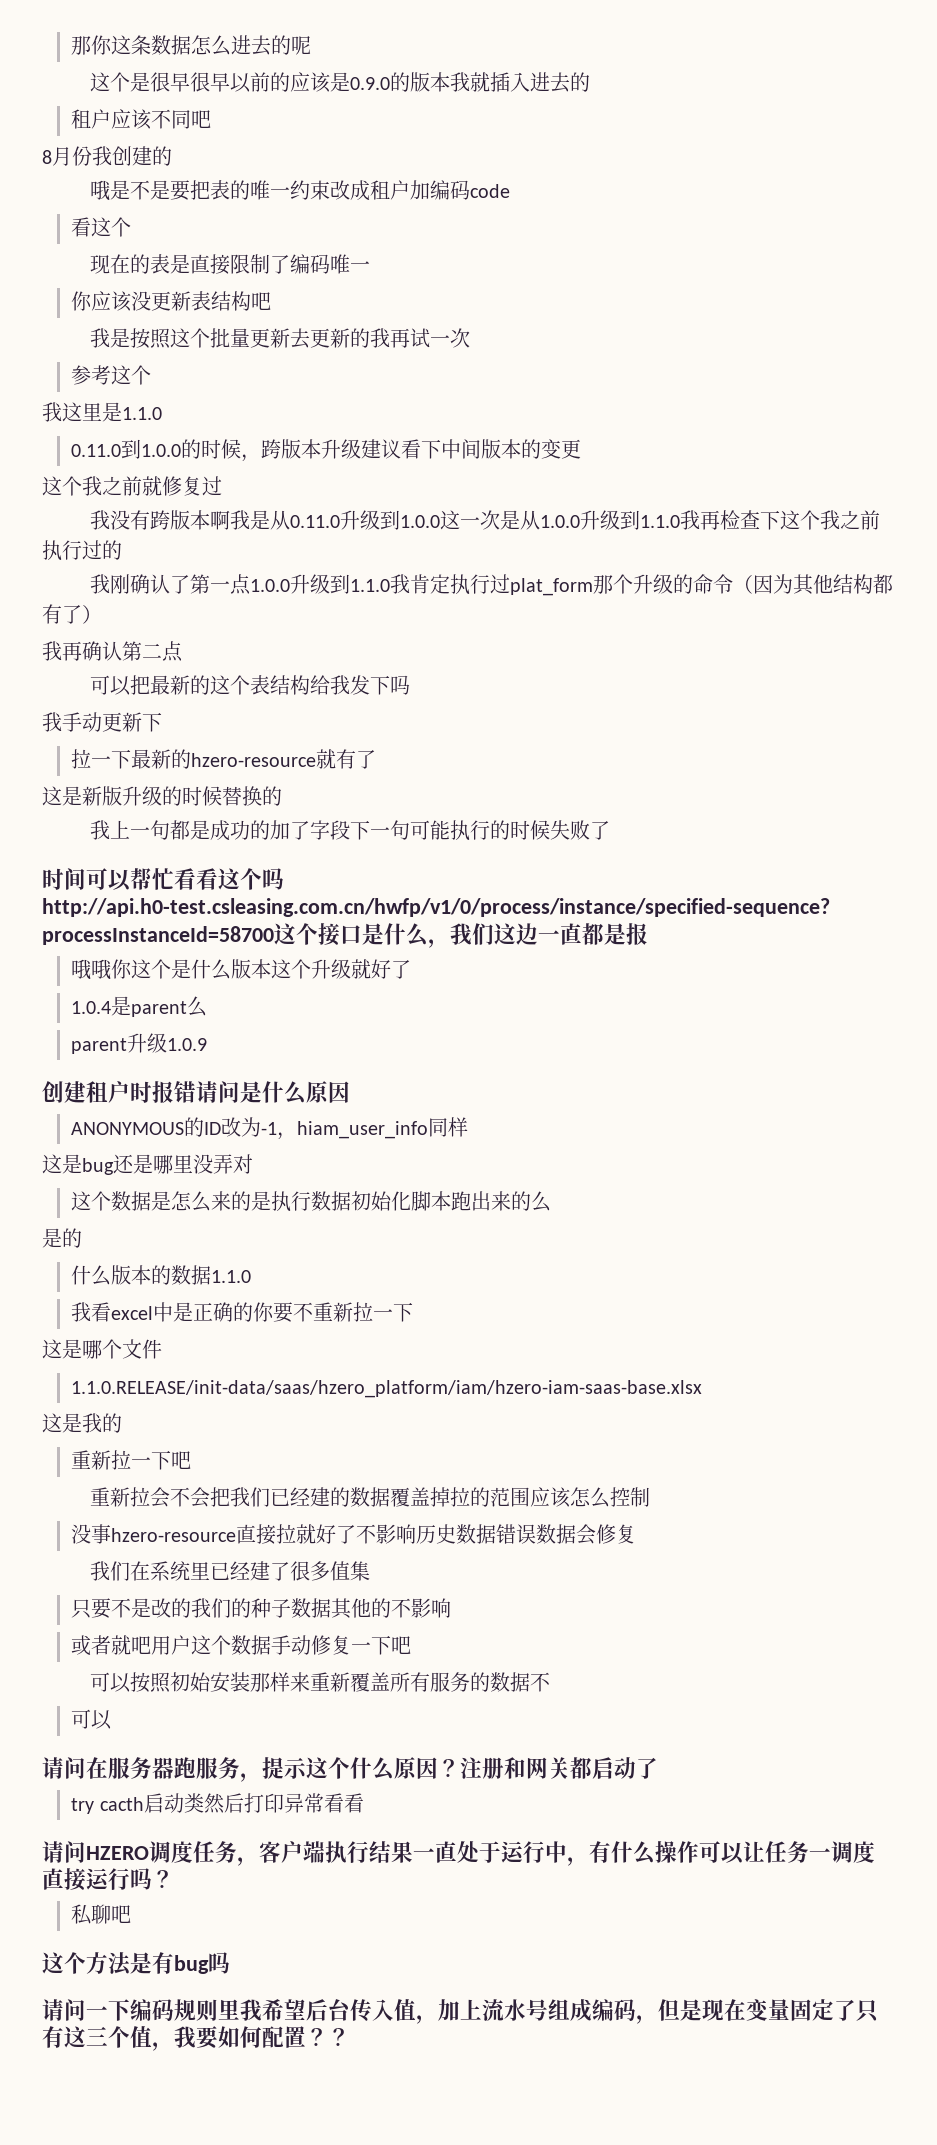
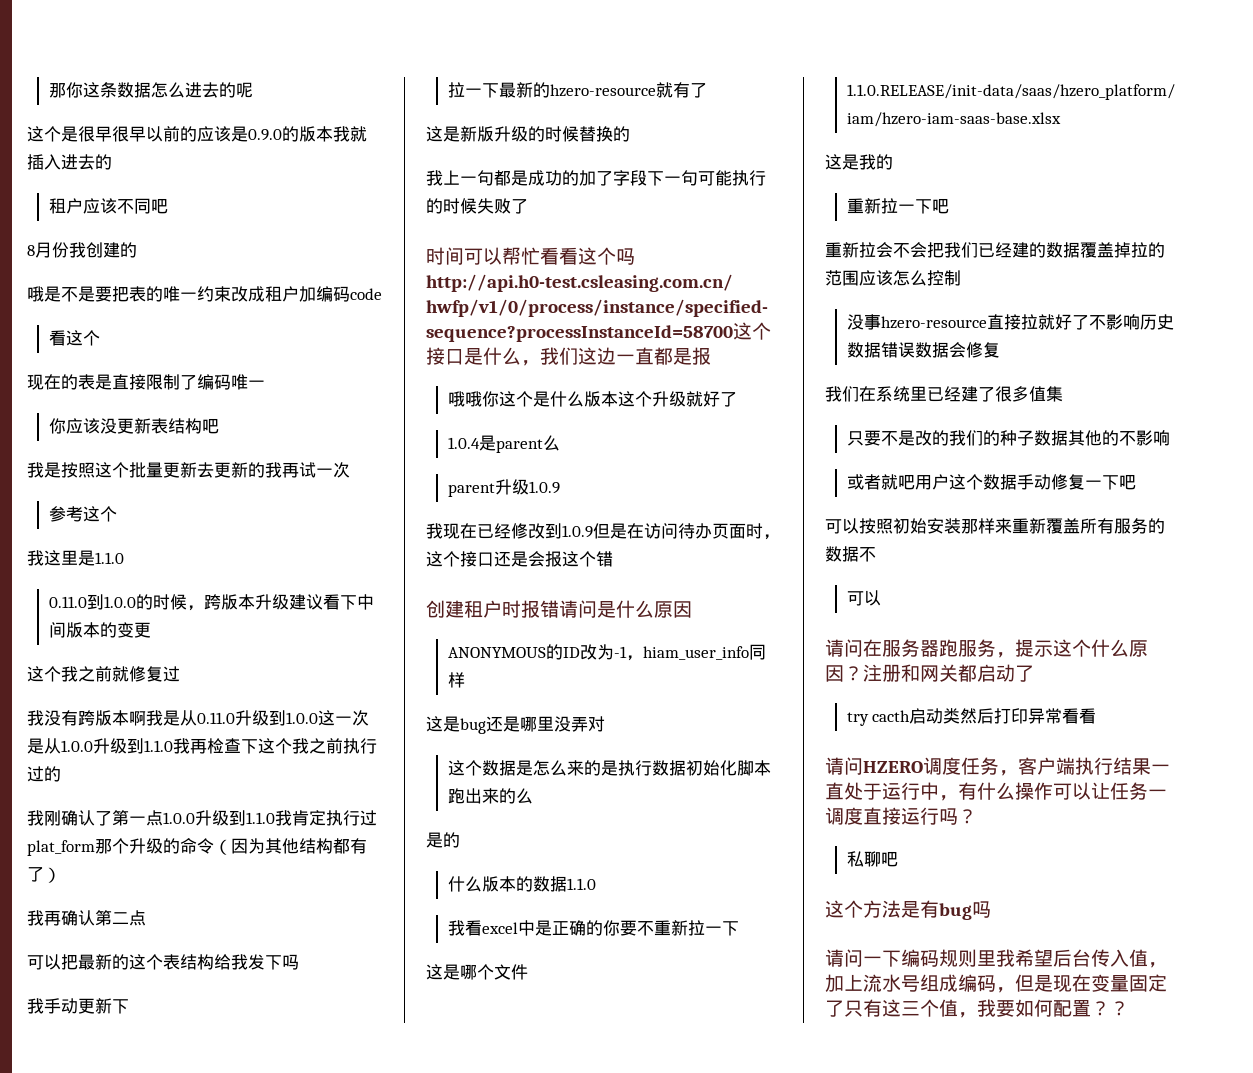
(208, 1044) none -> [426,523,780,540] [426,551,613,567] // 我现在已经修改到1.0.9但是在访问待办页面时，这个接口还是会报这个错

